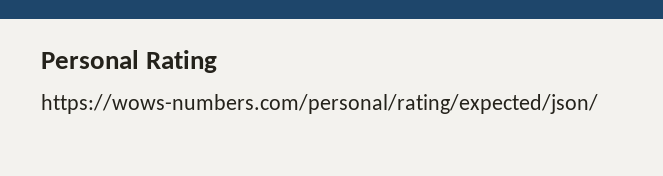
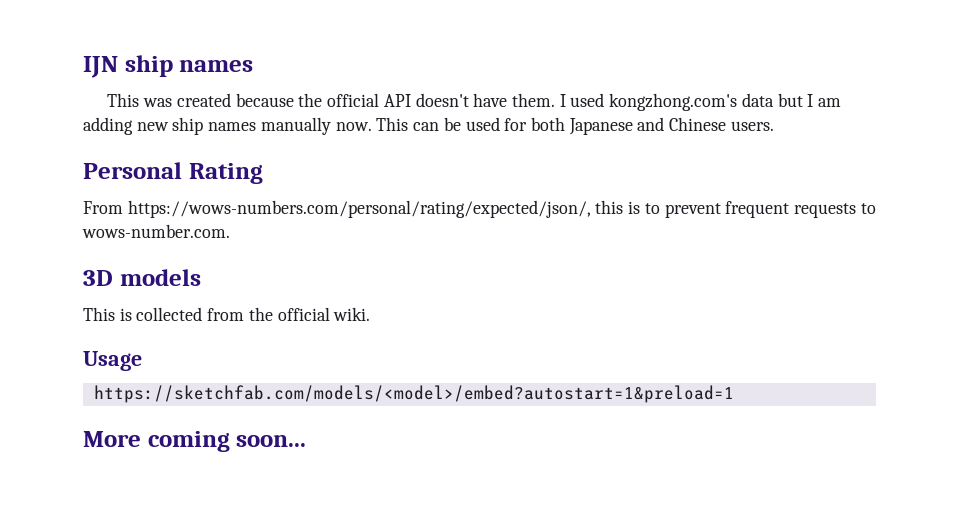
[41,50,218,73] [41,94,598,114] Personal Rating // https://wows-numbers.com/personal/rating/expected/json/ -> [83,55,254,78] [107,93,842,111] [83,117,774,135] [83,162,263,184] [83,200,876,218] [82,224,230,238] [83,269,201,286] [83,307,371,321] [83,351,142,371] [93,385,734,403] [83,431,307,452] IJN ship names // This was created because the official API doesn't have them. I used kongzhong.com's data but I am adding new ship names manually now. This can be used for both Japanese and Chinese users. // Personal Rating // From https://wows-numbers.com/personal/rating/expected/json/, this is to prevent frequent requests to wows-number.com. // 3D models // This is collected from the official wiki. // Usage // https://sketchfab.com/models/<model>/embed?autostart=1&preload=1 // More coming soon...

